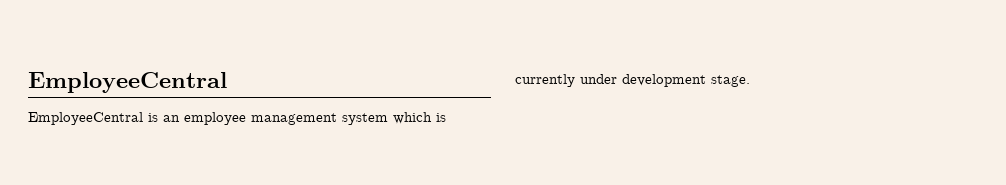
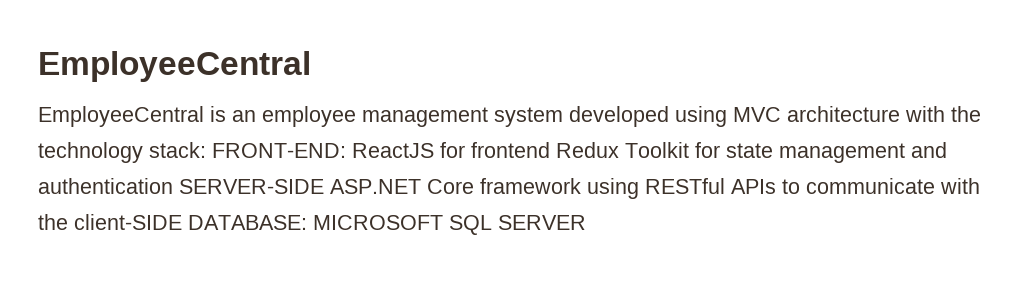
[393,112,446,124] [515,74,750,87] which is currently under development stage. -> [569,106,981,127] [38,142,947,163] [38,178,980,199] [38,214,586,235] developed using MVC architecture with the technology stack: FRONT-END: ReactJS for frontend Redux Toolkit for state management and authentication SERVER-SIDE ASP.NET Core framework using RESTful APIs to communicate with the client-SIDE DATABASE: MICROSOFT SQL SERVER

